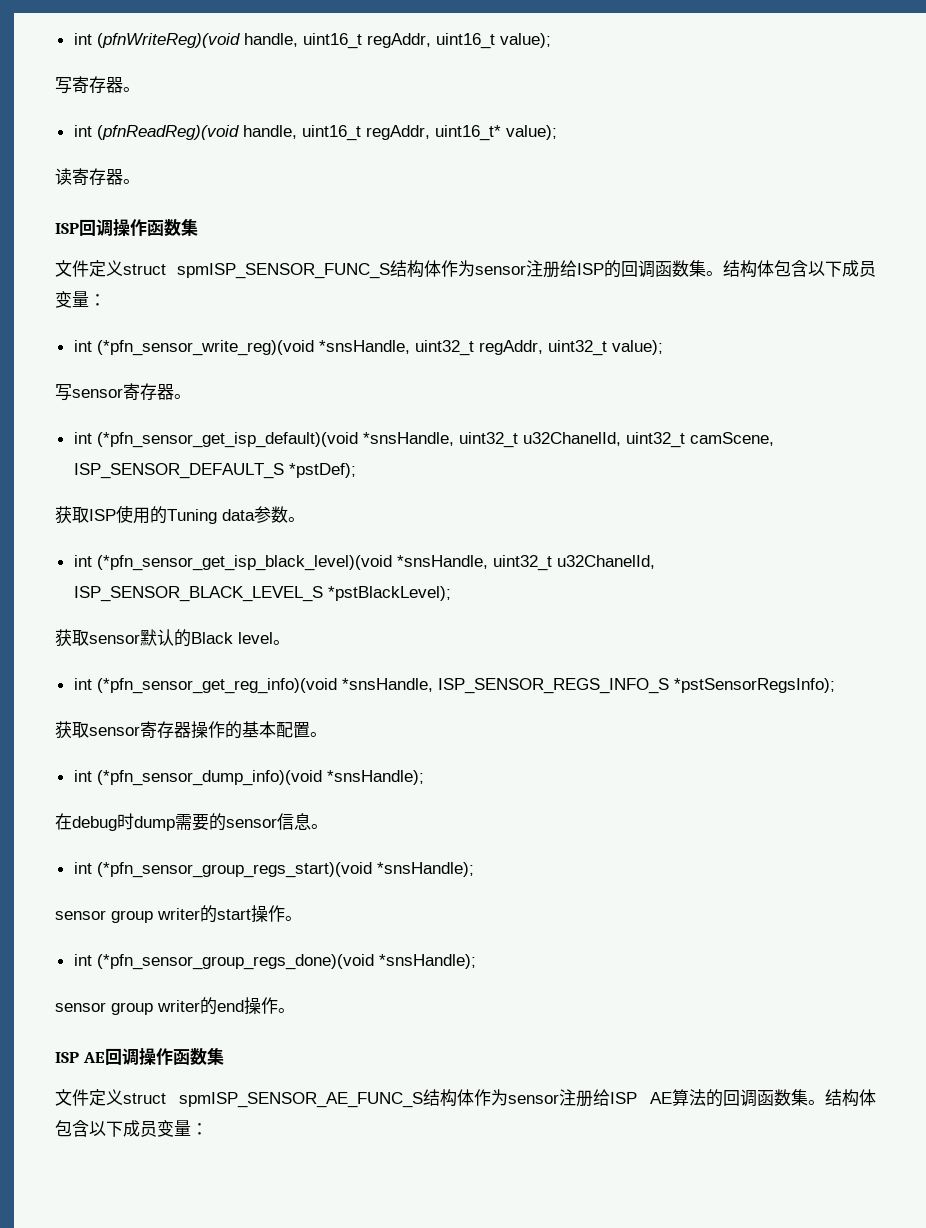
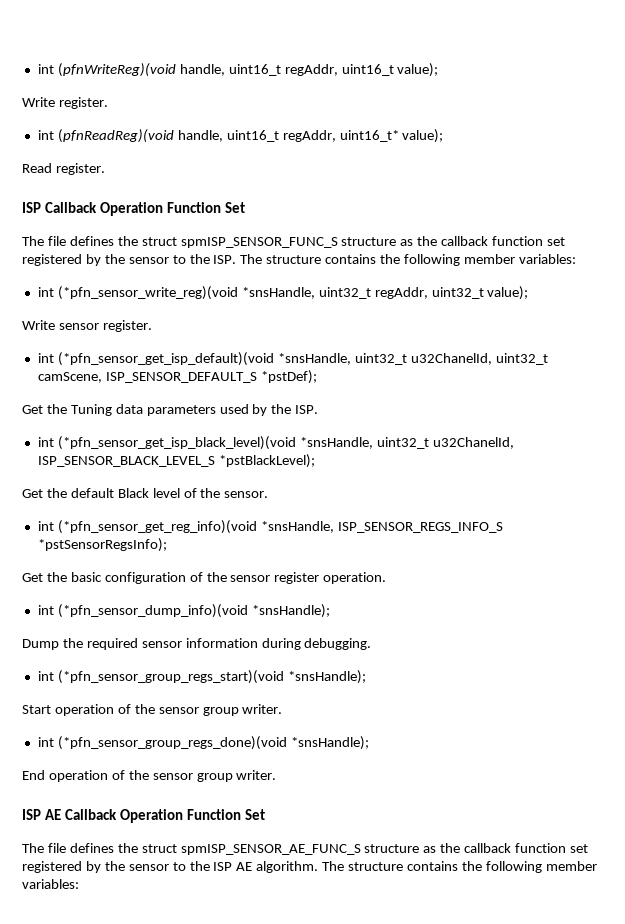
[55,76,140,94] 写寄存器。 -> [22,97,108,109] Write register.
[55,168,140,186] [55,219,198,237] [55,260,876,279] [55,291,106,308] 读寄存器。 // ISP回调操作函数集 // 文件定义struct spmISP_SENSOR_FUNC_S结构体作为sensor注册给ISP的回调函数集。结构体包含以下成员变量： -> [22,163,105,175] [22,202,245,216] [22,236,566,248] [22,254,576,266] Read register. // ISP Callback Operation Function Set // The file defines the struct spmISP_SENSOR_FUNC_S structure as the callback function set registered by the sensor to the ISP. The structure contains the following member variables:
[55,383,191,401] 写sensor寄存器。 -> [22,320,152,332] Write sensor register.
[55,505,305,524] 获取ISP使用的Tuning data参数。 -> [22,404,319,416] Get the Tuning data parameters used by the ISP.
[55,629,290,647] 获取sensor默认的Black level。 -> [22,488,269,498] Get the default Black level of the sensor.
[55,721,327,739] [73,770,424,786] [55,813,328,831] [73,862,474,878] [55,905,302,923] [73,954,476,970] [55,997,295,1015] [55,1048,224,1066] [55,1089,876,1108] [55,1120,208,1137] 获取sensor寄存器操作的基本配置。 // int (*pfn_sensor_dump_info)(void *snsHandle); // 在debug时dump需要的sensor信息。 // int (*pfn_sensor_group_regs_start)(void *snsHandle); // sensor group writer的start操作。 // int (*pfn_sensor_group_regs_done)(void *snsHandle); // sensor group writer的end操作。 // ISP AE回调操作函数集 // 文件定义struct spmISP_SENSOR_AE_FUNC_S结构体作为sensor注册给ISP AE算法的回调函数集。结构体包含以下成员变量： -> [22,572,387,584] [37,604,330,618] [22,638,372,650] [37,670,366,684] [22,704,283,716] [37,736,369,750] [22,770,277,782] [22,809,265,823] [22,843,589,855] [22,861,597,873] [22,879,79,889] Get the basic configuration of the sensor register operation. // int (*pfn_sensor_dump_info)(void *snsHandle); // Dump the required sensor information during debugging. // int (*pfn_sensor_group_regs_start)(void *snsHandle); // Start operation of the sensor group writer. // int (*pfn_sensor_group_regs_done)(void *snsHandle); // End operation of the sensor group writer. // ISP AE Callback Operation Function Set // The file defines the struct spmISP_SENSOR_AE_FUNC_S structure as the callback function set registered by the sensor to the ISP AE algorithm. The structure contains the following member variables:

